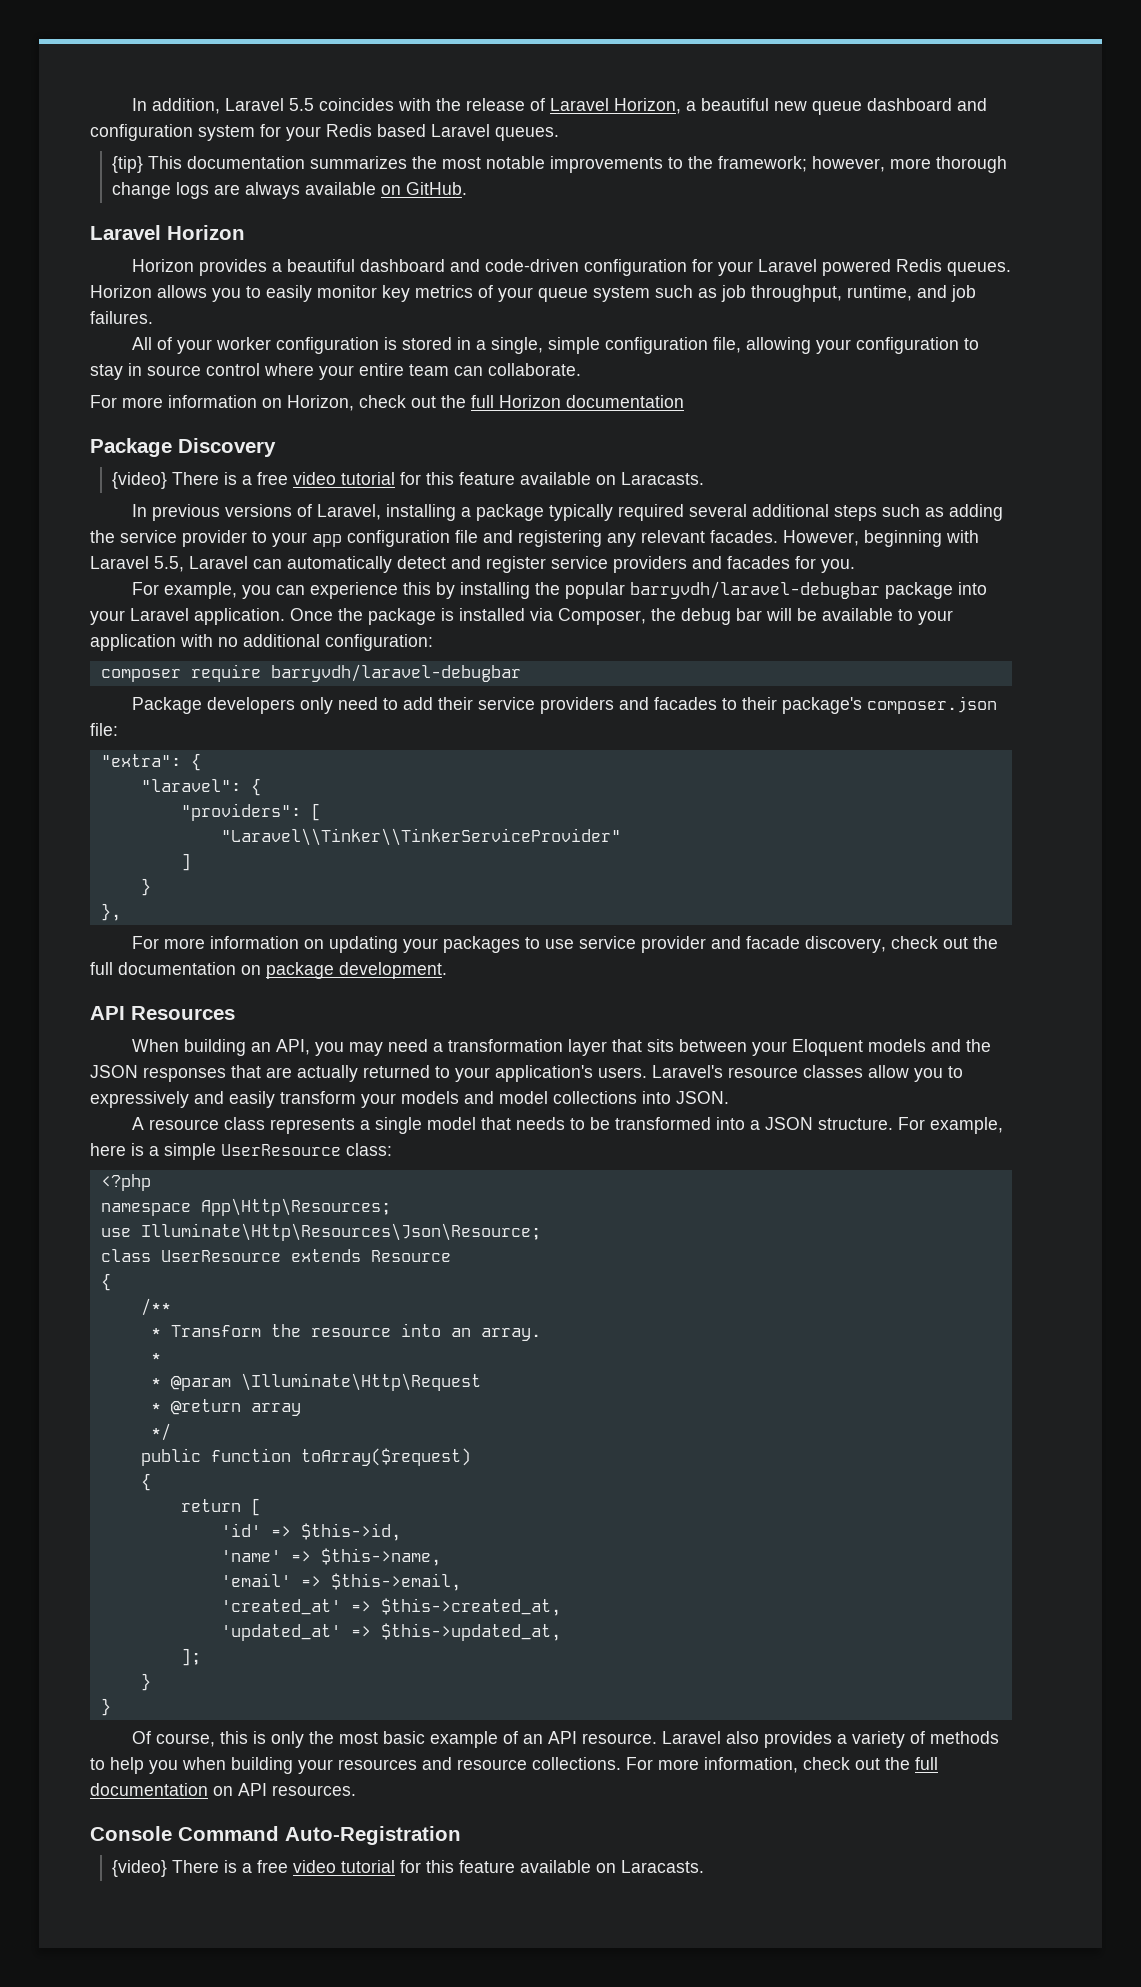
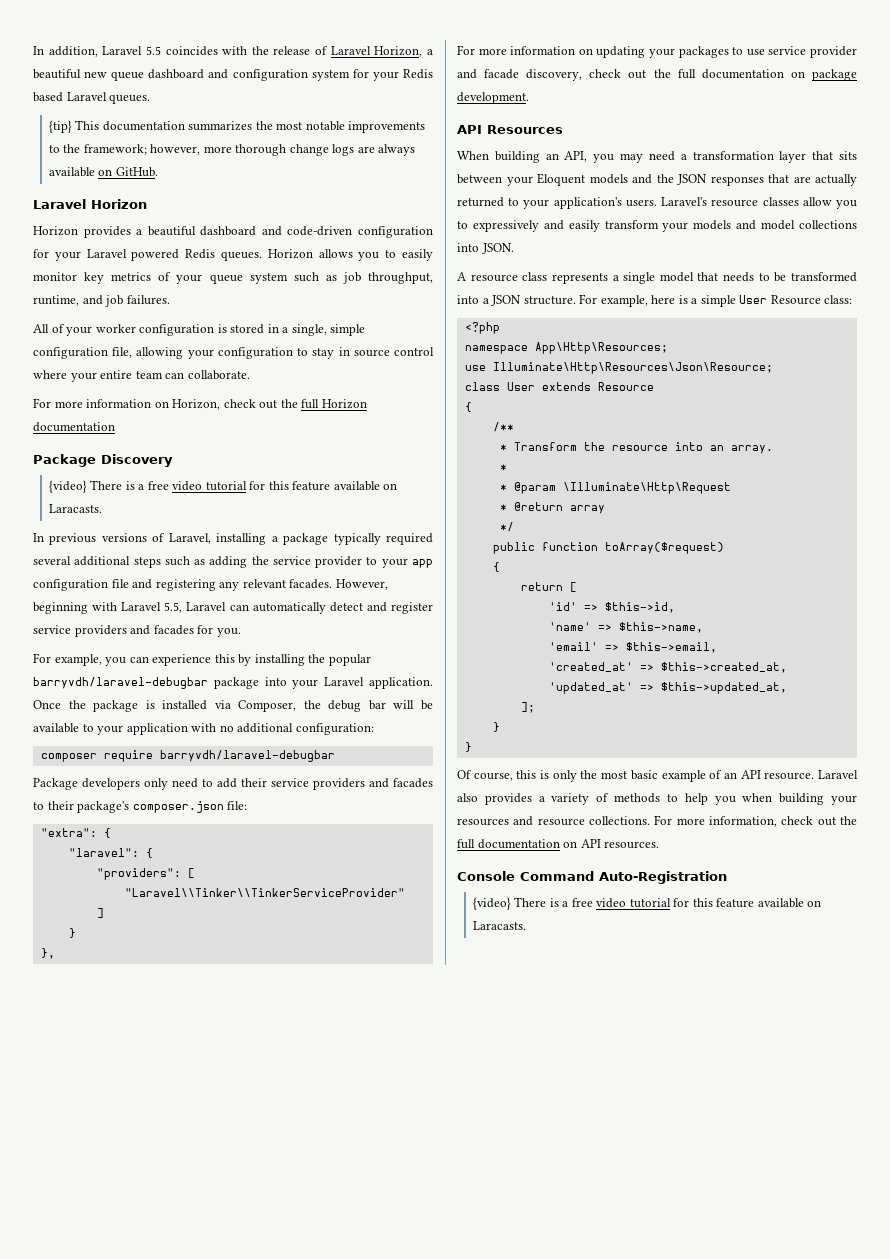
[221,1144,341,1156] UserResource -> [739,295,821,305] User Resource
[160,1250,281,1262] UserResource -> [506,382,535,391] User

